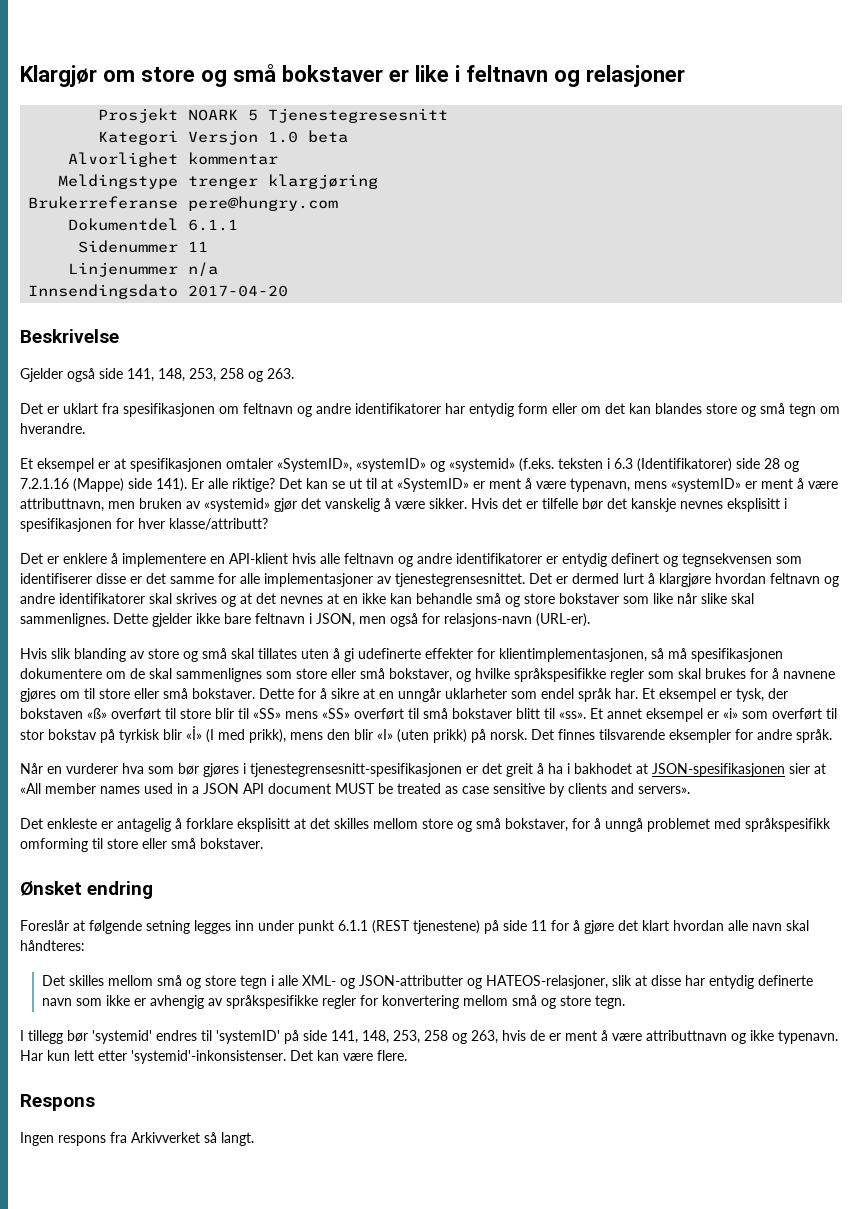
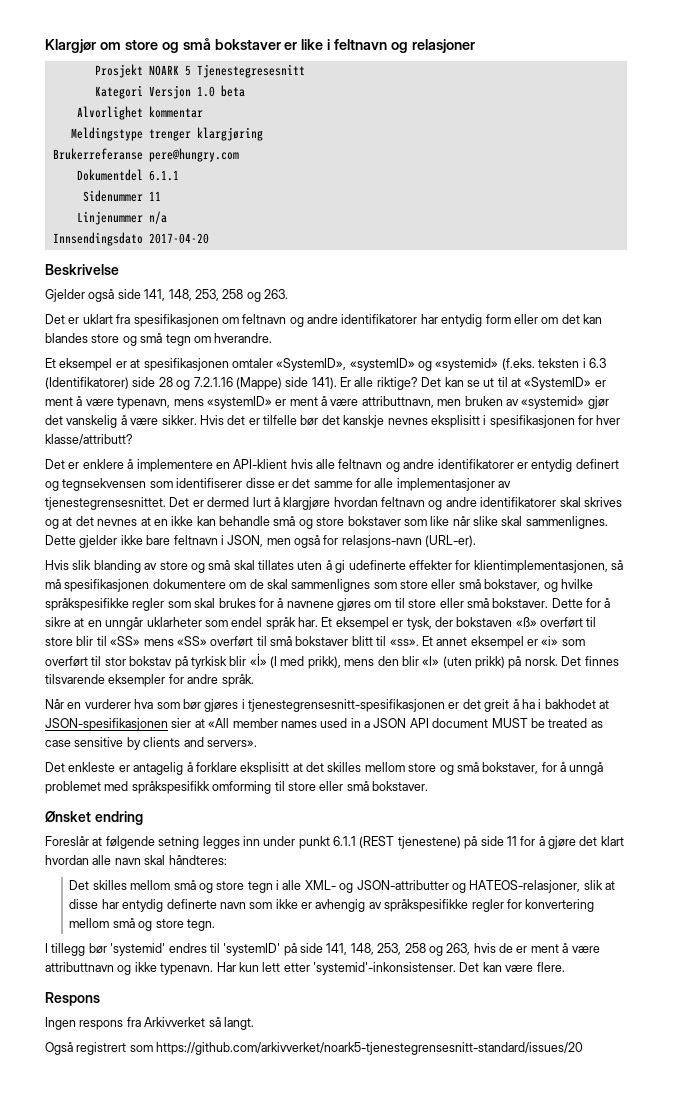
(254, 1139) none -> [45,1042,584,1055] // Også registrert som https://github.com/arkivverket/noark5-tjenestegrensesnitt-standard/issues/20

